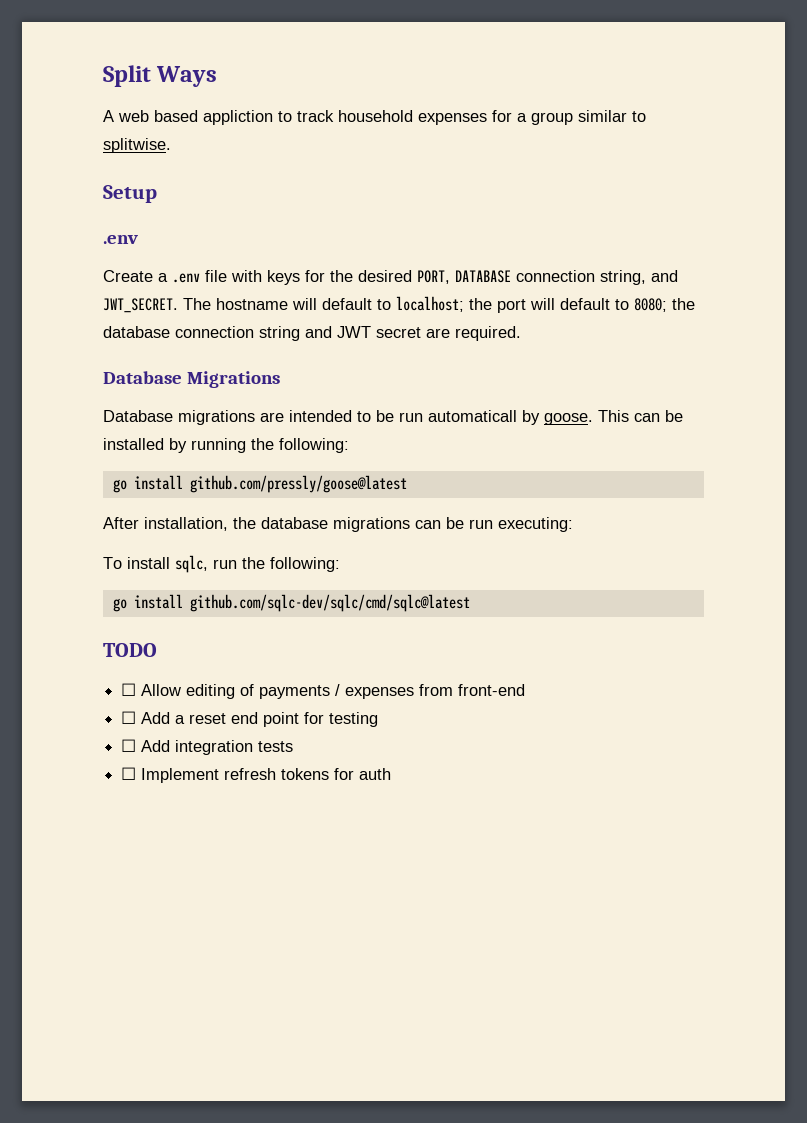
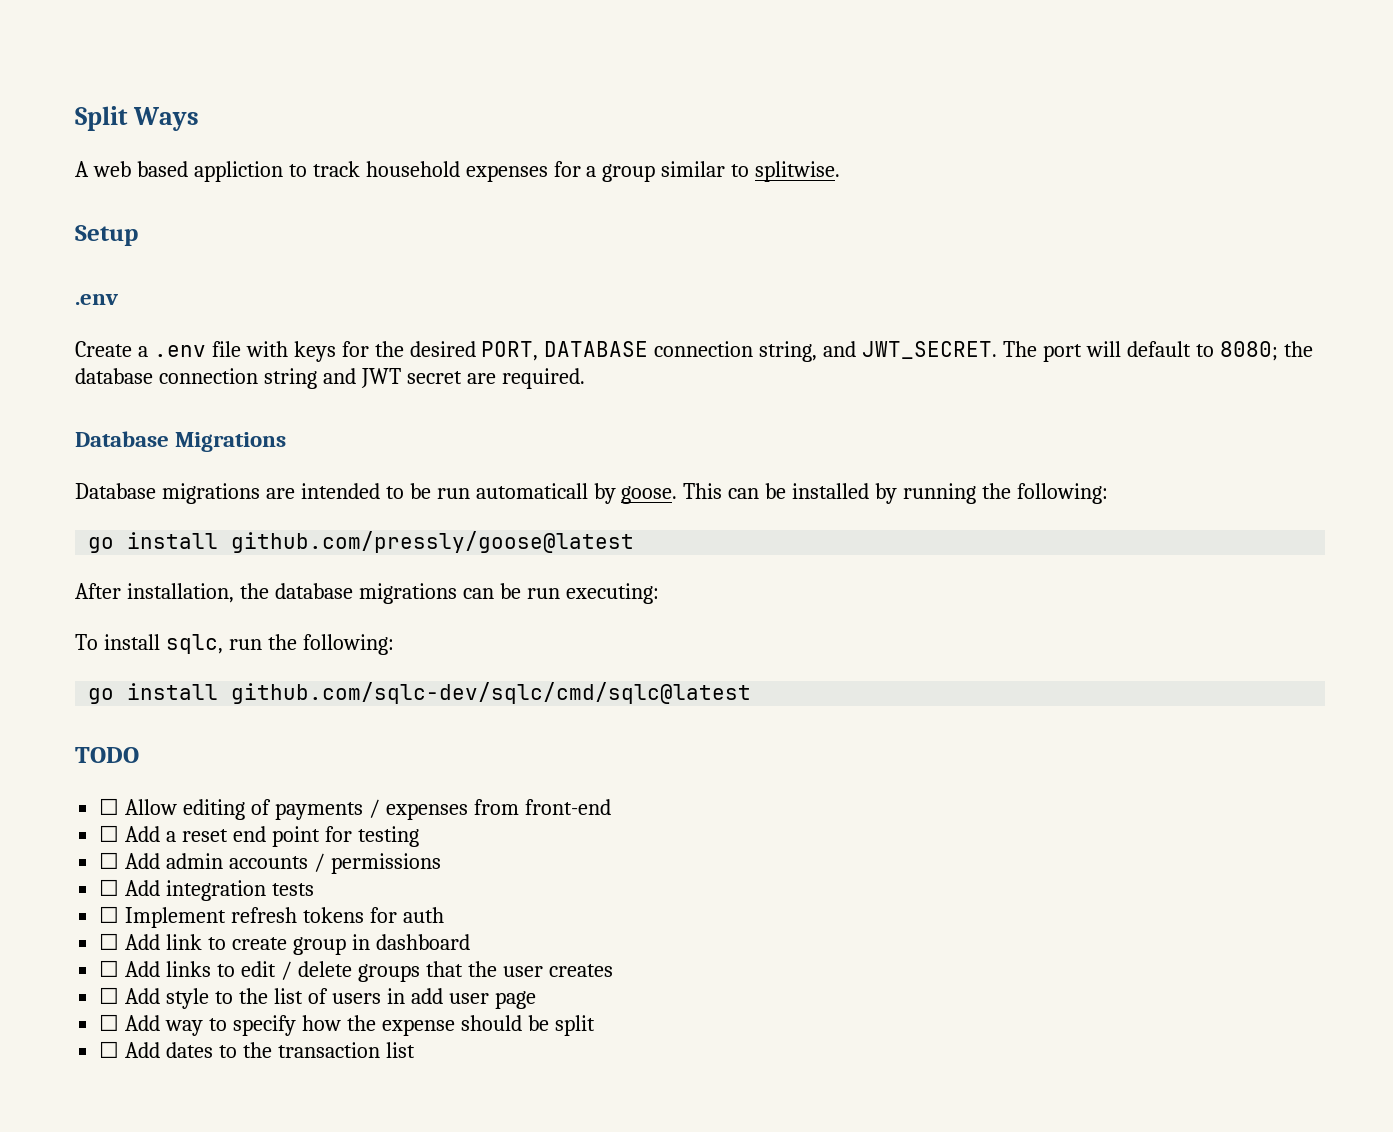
[216,296,492,312] hostname will default to localhost; the -> (1038, 349) none
(379, 719) none -> [99,852,441,874] // ☐ Add admin accounts / permissions
(392, 774) none -> [99,933,470,955] [99,960,613,982] [99,987,536,1009] [99,1014,595,1036] [99,1041,415,1058] // ☐ Add link to create group in dashboard // ☐ Add links to edit / delete groups that the user creates // ☐ Add style to the list of users in add user page // ☐ Add way to specify how the expense should be split // ☐ Add dates to the transaction list

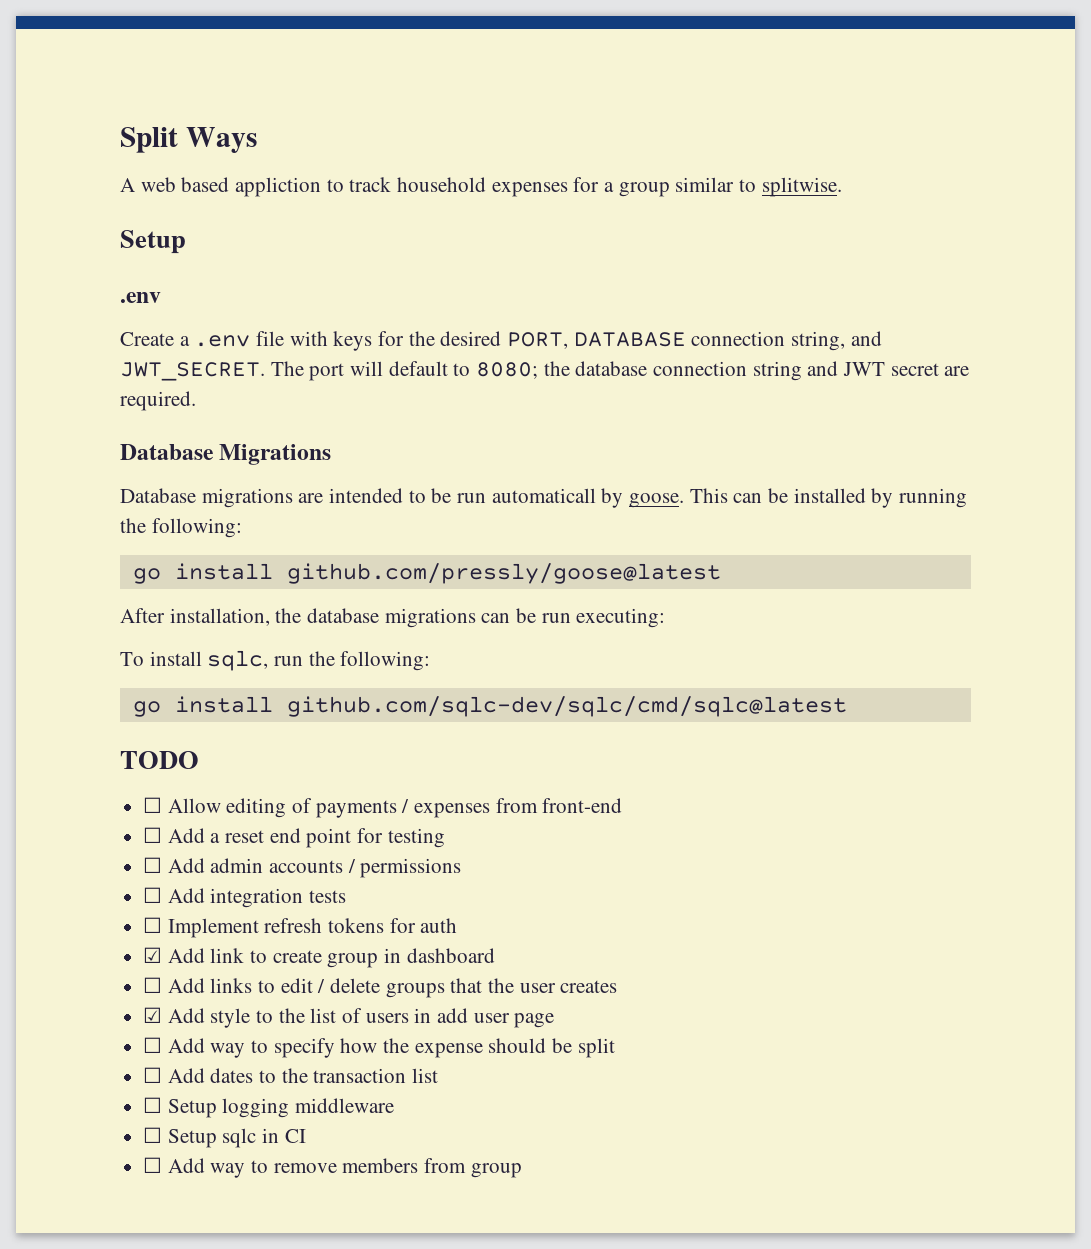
[99,933,120,950] ☐ -> [143,947,163,963] ☑
[99,987,120,1004] ☐ -> [143,1007,163,1023] ☑
(415, 1050) none -> [143,1097,395,1118] [143,1127,306,1148] [143,1157,522,1178] // ☐ Setup logging middleware // ☐ Setup sqlc in CI // ☐ Add way to remove members from group

